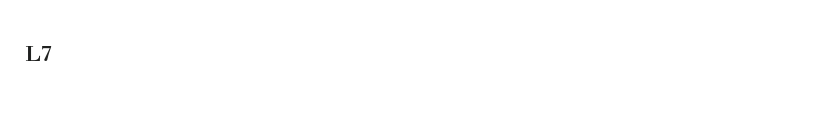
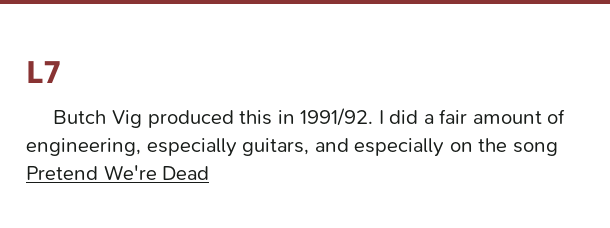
(52, 53) none -> [53,108,566,128] [26,138,558,157] [26,165,210,180] // Butch Vig produced this in 1991/92. I did a fair amount of engineering, especially guitars, and especially on the song Pretend We're Dead

